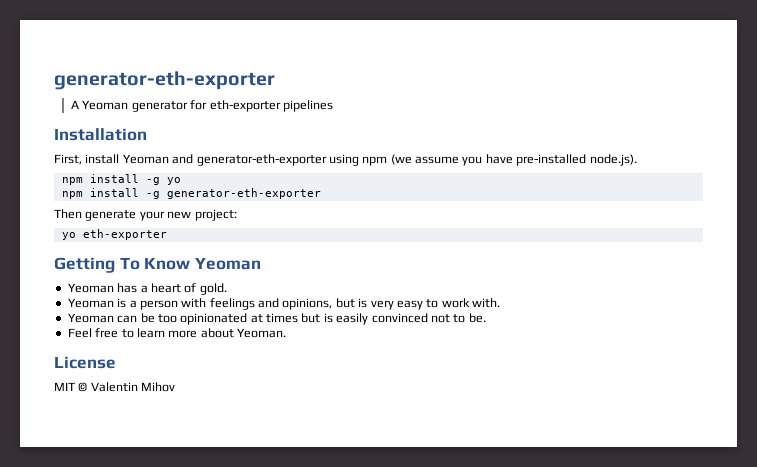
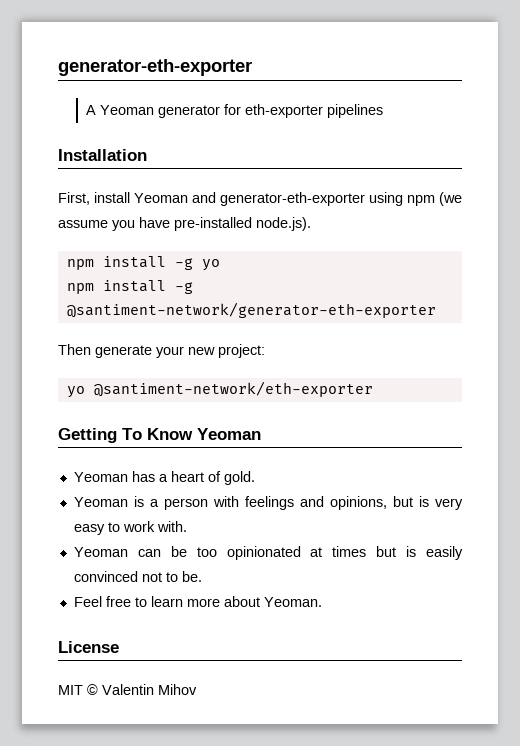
[166,188,321,199] generator-eth-exporter -> [66,302,436,318] @santiment-network/generator-eth-exporter
[82,229,167,240] eth-exporter -> [93,381,373,397] @santiment-network/eth-exporter

